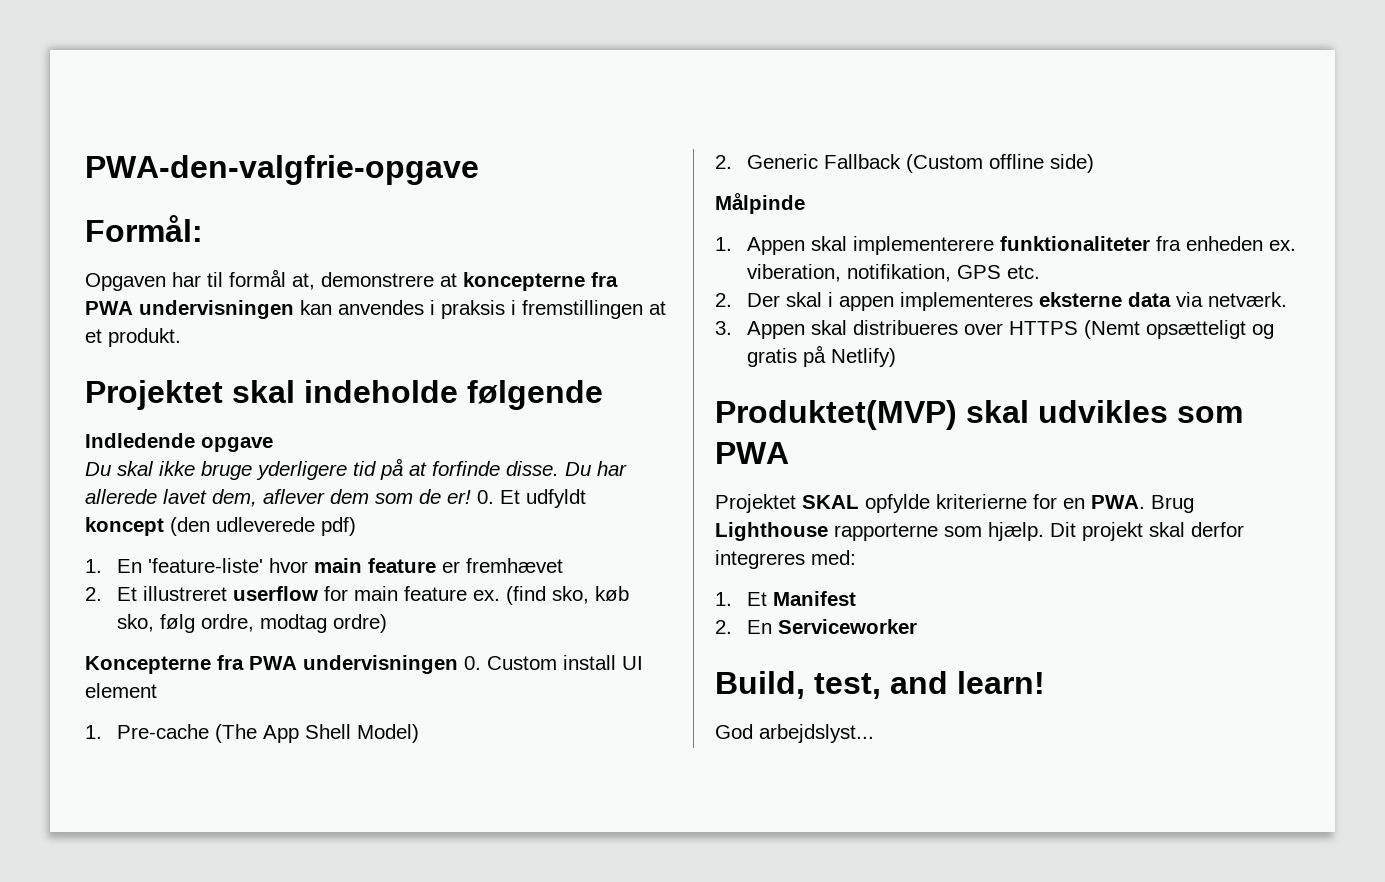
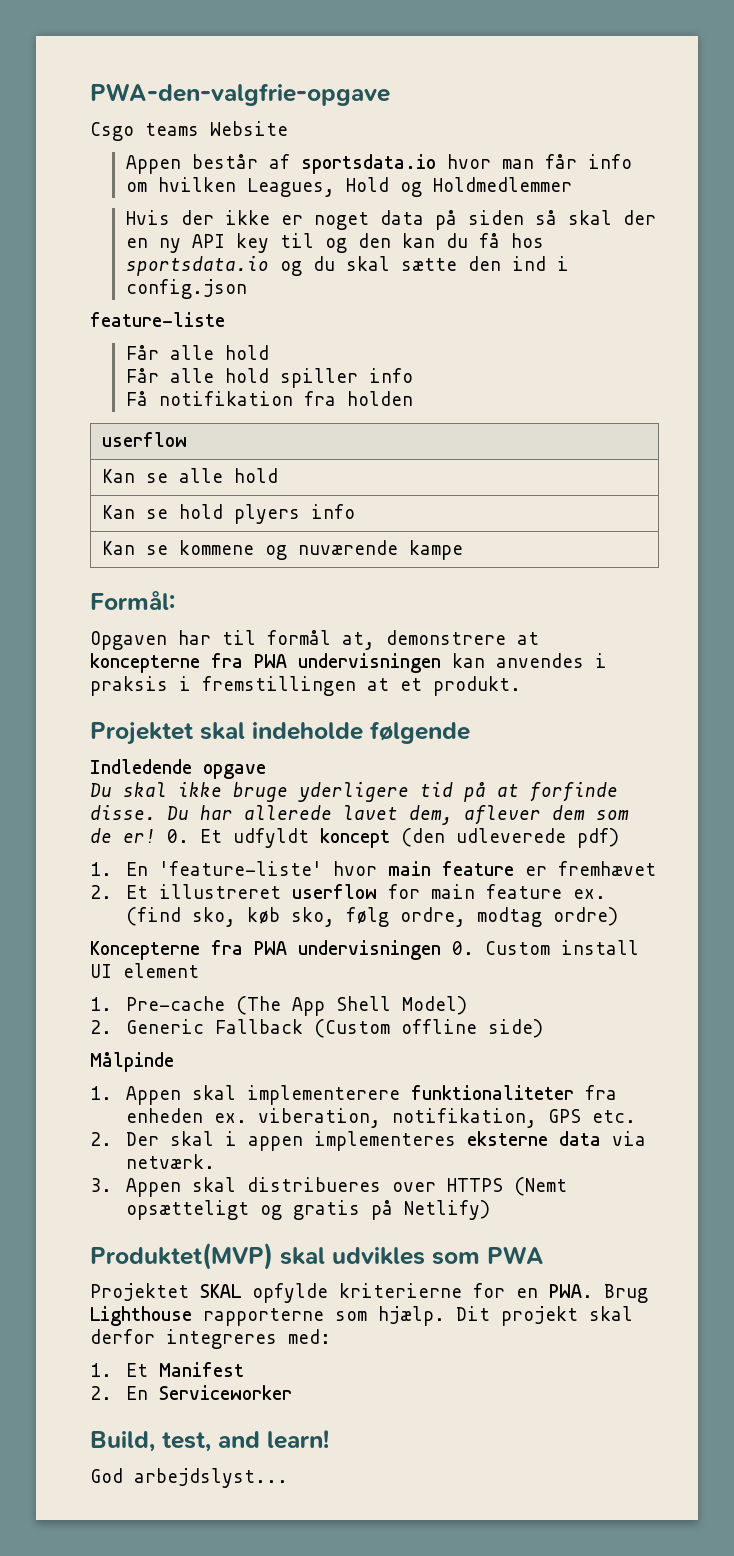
(479, 170) none -> [90,121,288,141] [125,154,632,174] [125,177,572,197] [125,210,656,230] [125,233,544,253] [125,256,569,276] [125,279,247,299] [90,312,225,327] [125,345,269,360] [125,368,413,388] [125,391,413,406] [101,432,187,447] [101,468,278,483] [101,504,355,524] [101,540,463,560] // Csgo teams Website // Appen består af sportsdata.io hvor man får info om hvilken Leagues, Hold og Holdmedlemmer // Hvis der ikke er noget data på siden så skal der en ny API key til og den kan du få hos sportsdata.io og du skal sætte den ind i config.json // feature-liste // Får alle hold // Får alle hold spiller info // Få notifikation fra holden // userflow // Kan se alle hold // Kan se hold plyers info // Kan se kommene og nuværende kampe

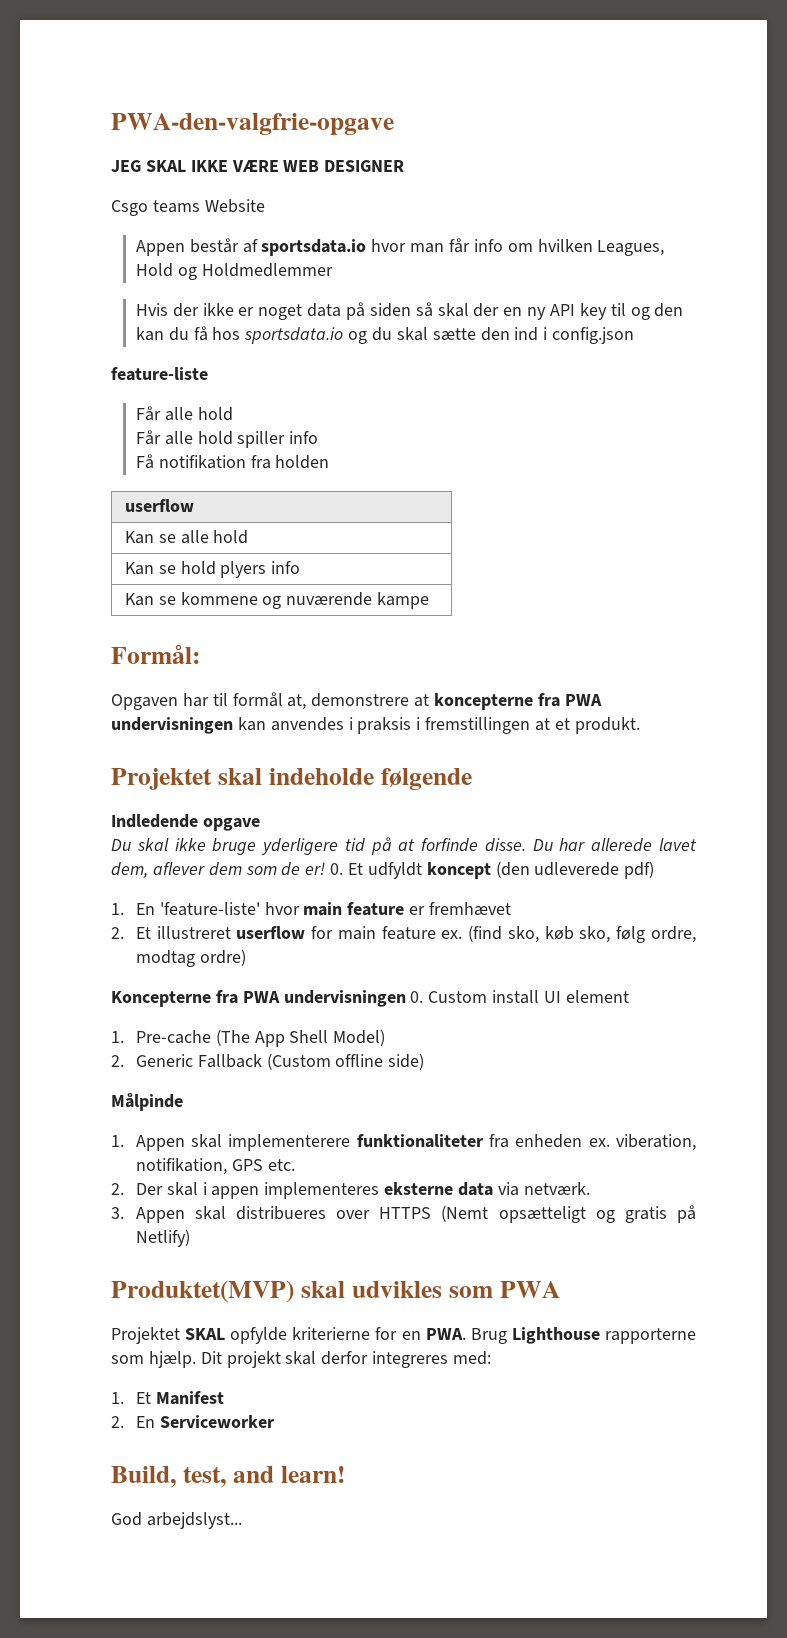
(390, 94) none -> [111,160,405,172] // JEG SKAL IKKE VÆRE WEB DESIGNER

